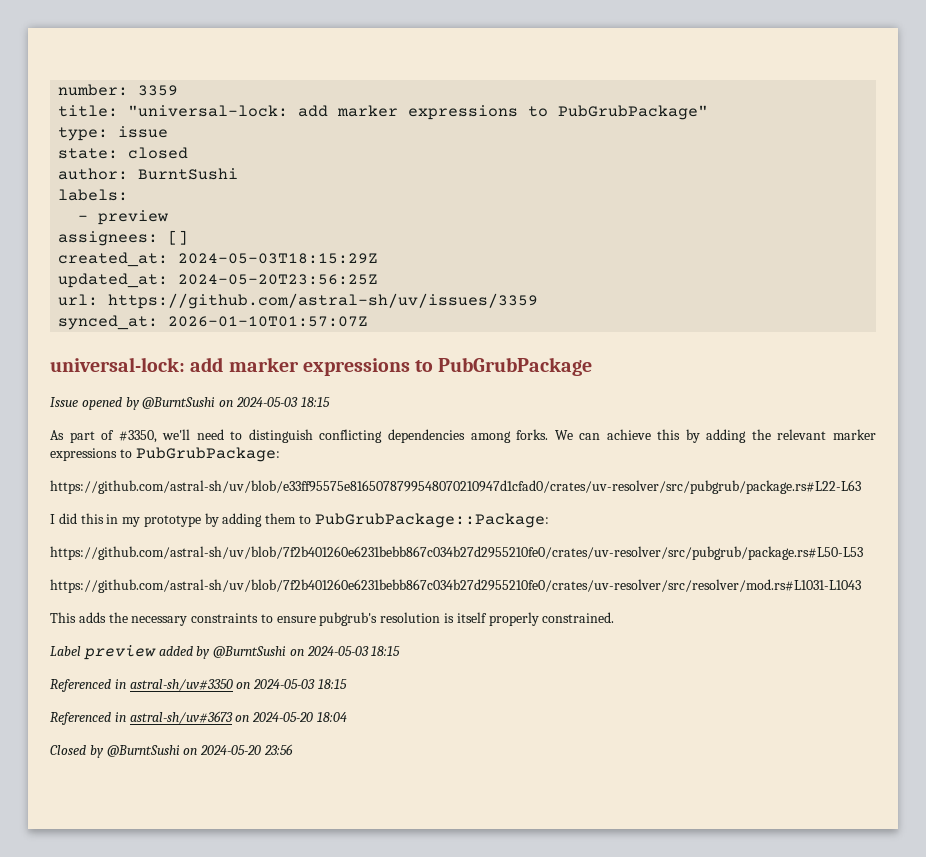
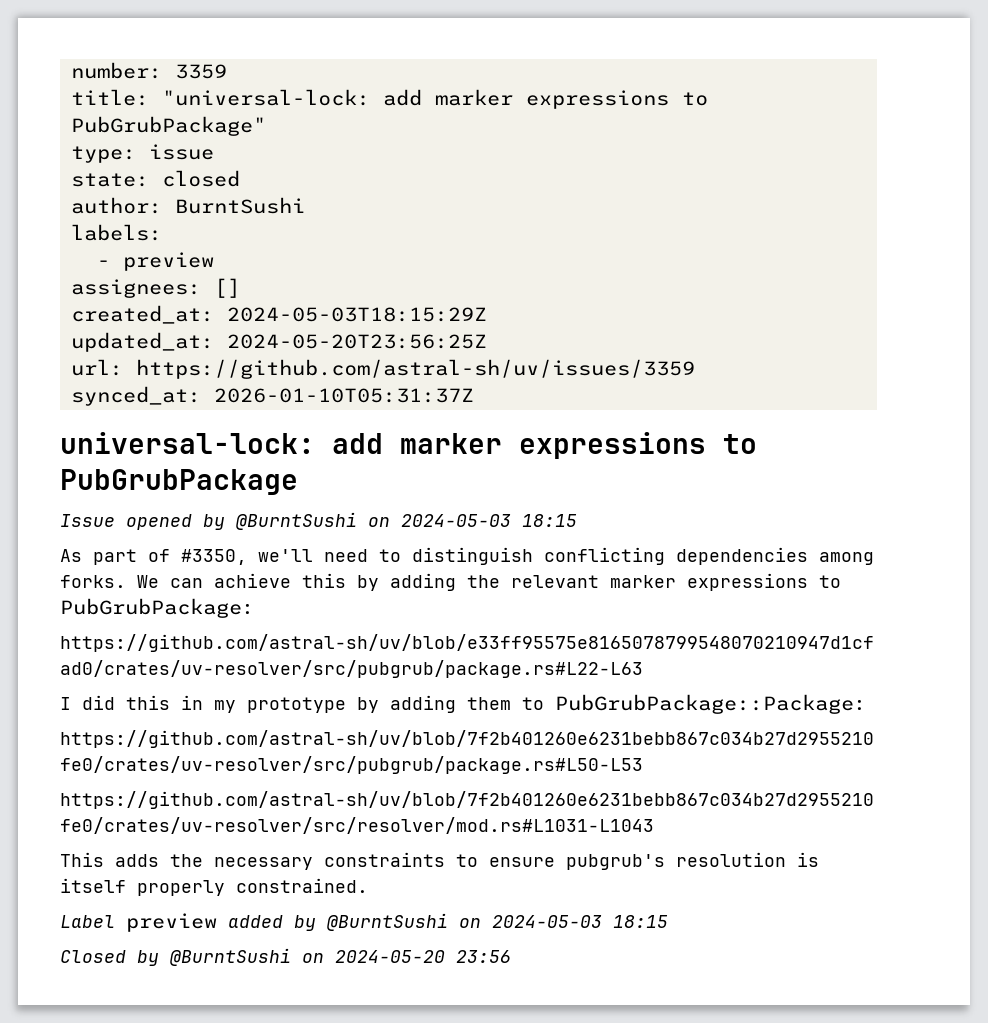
[168,316,369,327] 2026-01-10T01:57:07Z -> [213,388,474,403] 2026-01-10T05:31:37Z
[50,679,347,692] [50,711,347,725] // Referenced in astral-sh/uv#3350 on 2024-05-03 18:15 // Referenced in astral-sh/uv#3673 on 2024-05-20 18:04 -> (668, 921) none

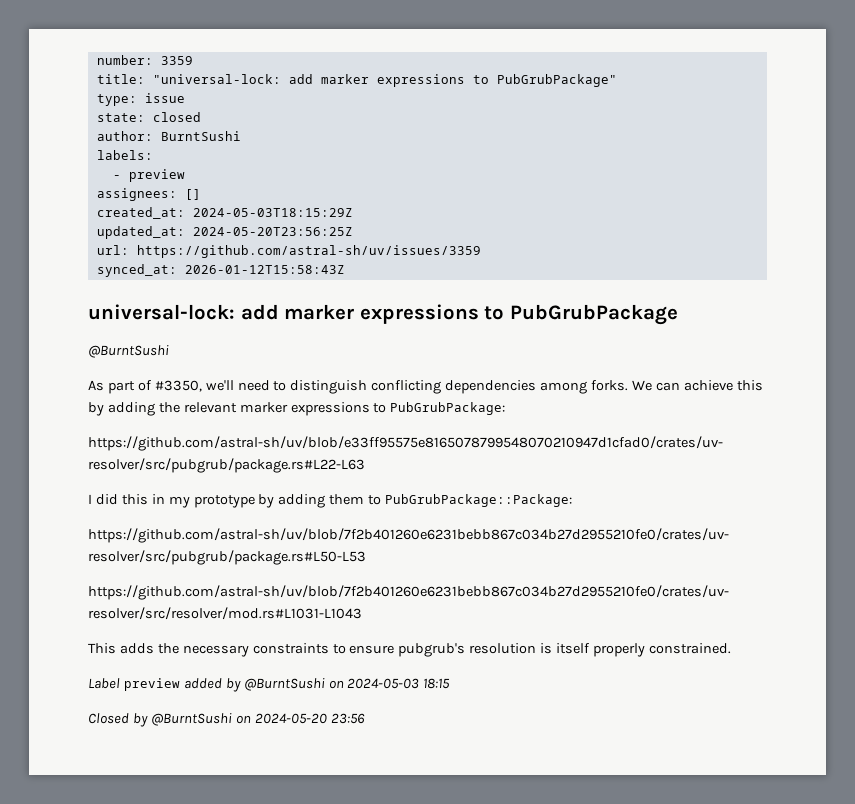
[213,388,474,403] 2026-01-10T05:31:37Z -> [184,265,345,274] 2026-01-12T15:58:43Z
[60,512,577,530] Issue opened by @BurntSushi on 2024-05-03 18:15 -> [88,345,169,358] @BurntSushi

